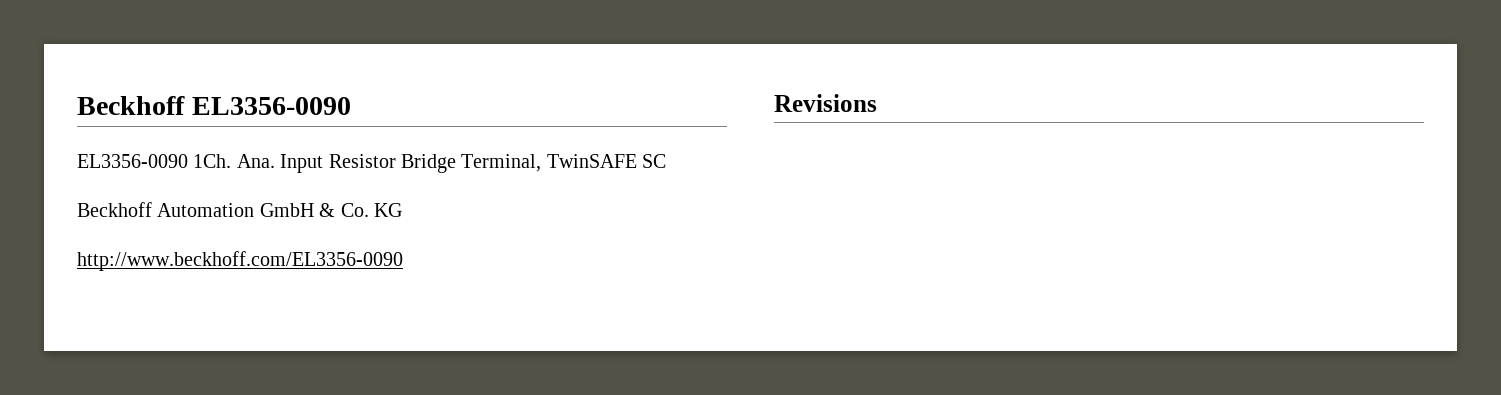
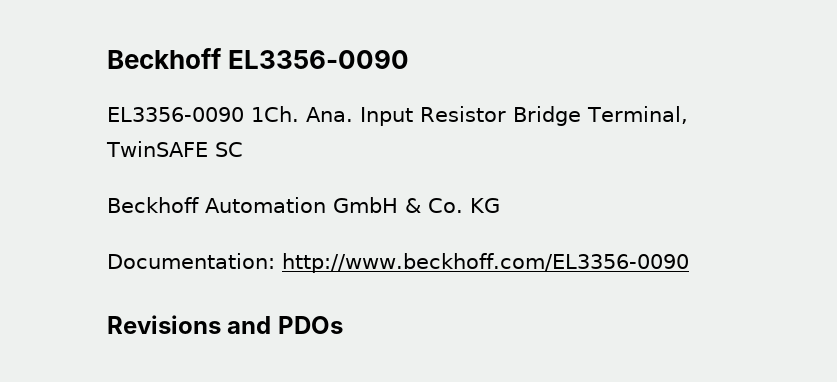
(402, 210) none -> [107,253,275,269] Documentation:
(877, 103) none -> [227,316,343,334] and PDOs

